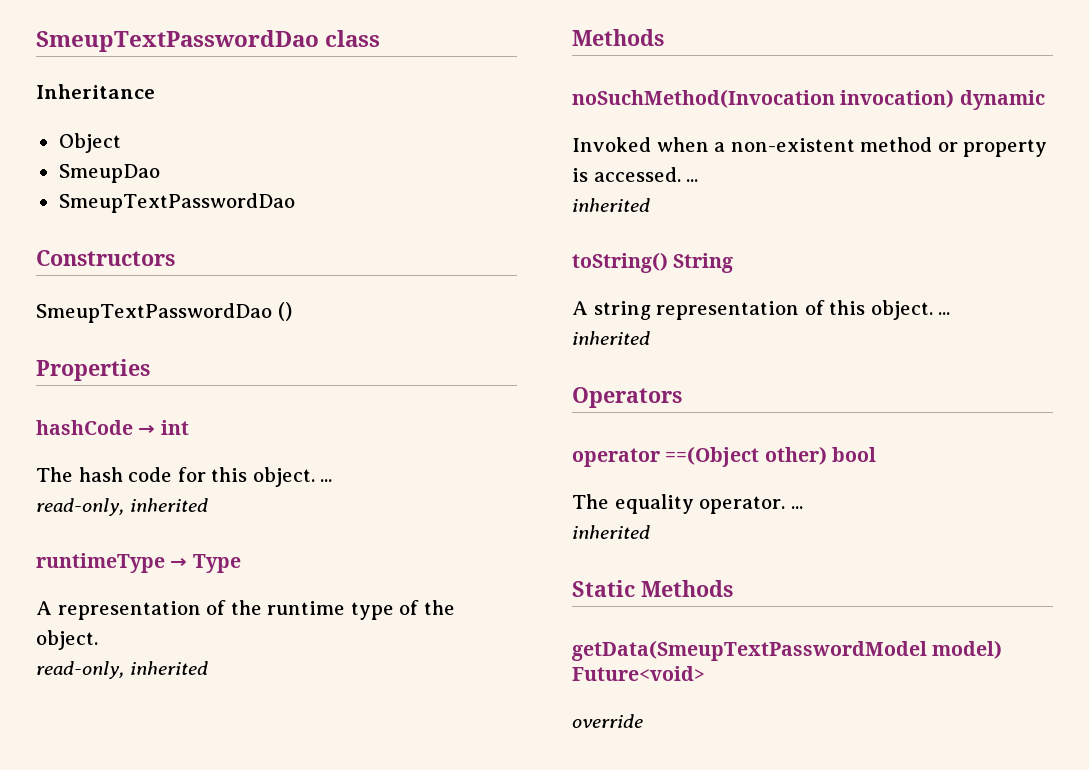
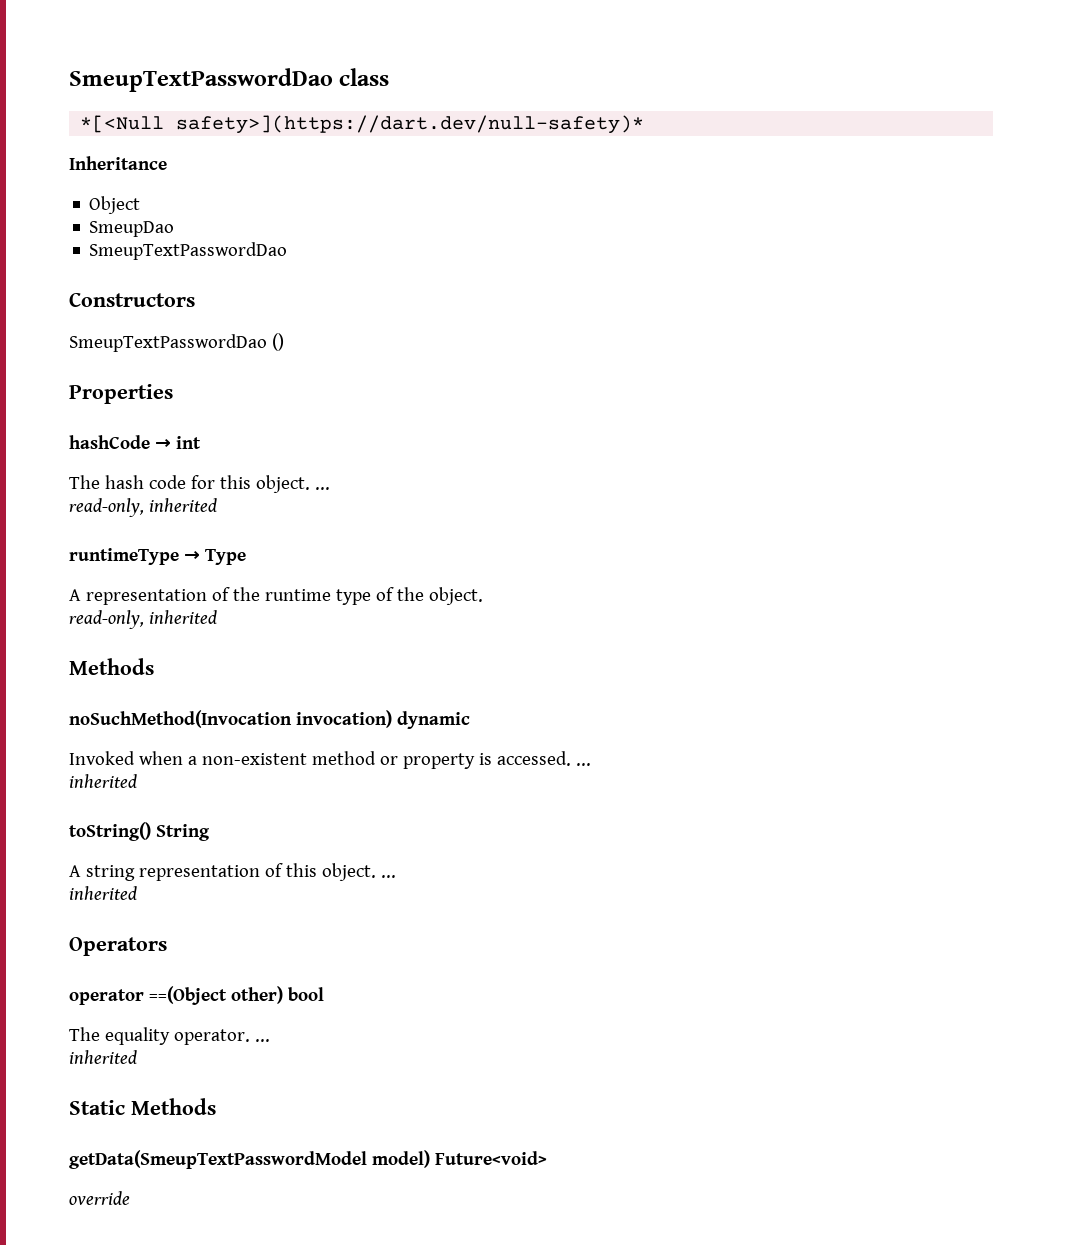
(381, 38) none -> [80,115,645,134] // *[<Null safety>](https://dart.dev/null-safety)*

